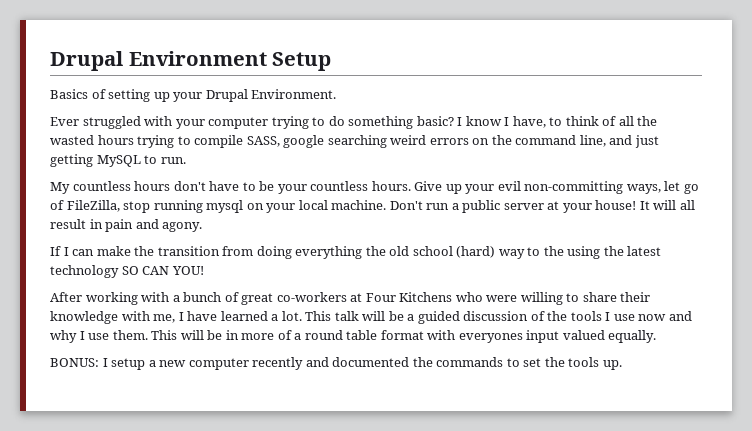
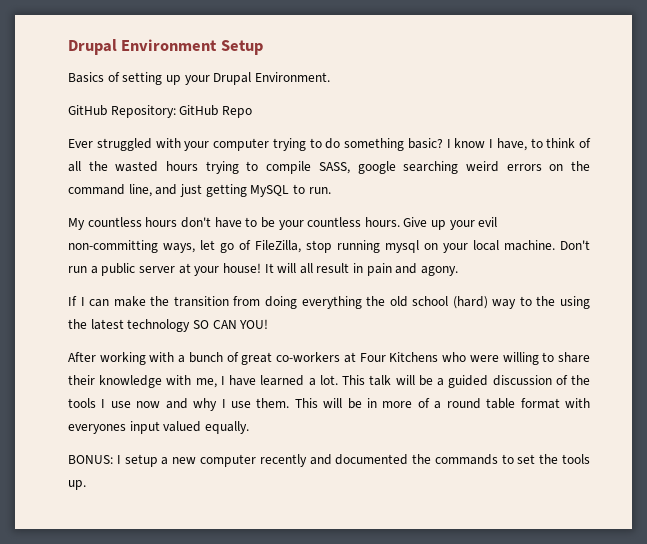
(337, 94) none -> [68,105,252,118] // GitHub Repository: GitHub Repo

